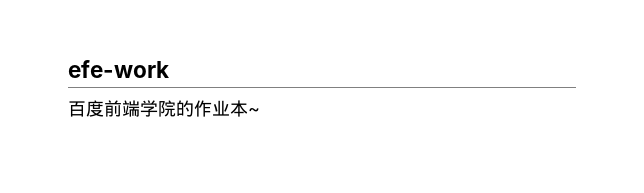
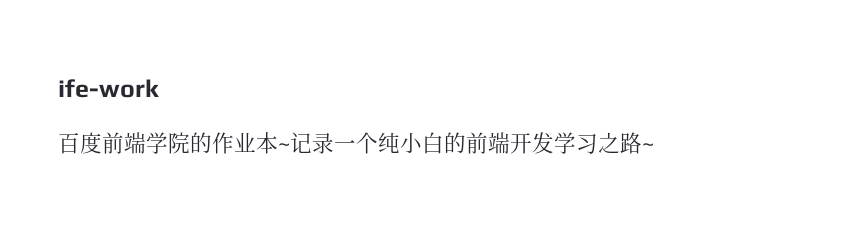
[68,60,169,78] efe-work -> [58,79,159,98] ife-work
(260, 111) none -> [290,132,654,154] 记录一个纯小白的前端开发学习之路~

